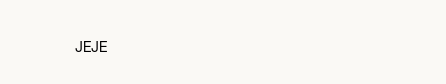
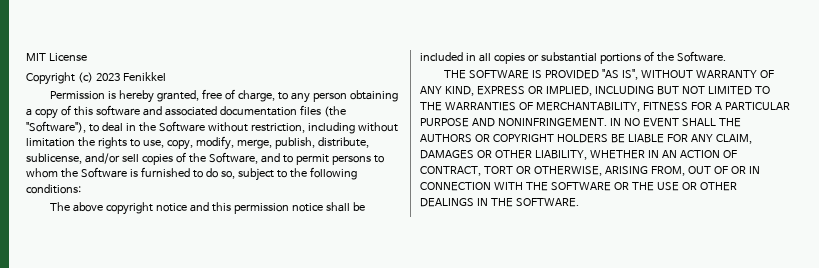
[75,41,107,52] JEJE -> [26,53,87,61] [26,72,166,85] [49,89,398,103] [26,105,346,119] [26,121,398,134] [26,136,369,150] [26,152,384,165] [26,167,357,181] [26,184,81,194] [49,202,365,215] [420,51,726,64] [443,69,774,80] [420,86,770,96] [420,102,790,112] [420,118,741,127] [420,134,752,144] [420,150,737,160] [420,166,760,176] [420,182,737,191] [420,198,579,207] MIT License // Copyright (c) 2023 Fenikkel // Permission is hereby granted, free of charge, to any person obtaining a copy of this software and associated documentation files (the "Software"), to deal in the Software without restriction, including without limitation the rights to use, copy, modify, merge, publish, distribute, sublicense, and/or sell copies of the Software, and to permit persons to whom the Software is furnished to do so, subject to the following conditions: // The above copyright notice and this permission notice shall be included in all copies or substantial portions of the Software. // THE SOFTWARE IS PROVIDED "AS IS", WITHOUT WARRANTY OF ANY KIND, EXPRESS OR IMPLIED, INCLUDING BUT NOT LIMITED TO THE WARRANTIES OF MERCHANTABILITY, FITNESS FOR A PARTICULAR PURPOSE AND NONINFRINGEMENT. IN NO EVENT SHALL THE AUTHORS OR COPYRIGHT HOLDERS BE LIABLE FOR ANY CLAIM, DAMAGES OR OTHER LIABILITY, WHETHER IN AN ACTION OF CONTRACT, TORT OR OTHERWISE, ARISING FROM, OUT OF OR IN CONNECTION WITH THE SOFTWARE OR THE USE OR OTHER DEALINGS IN THE SOFTWARE.

